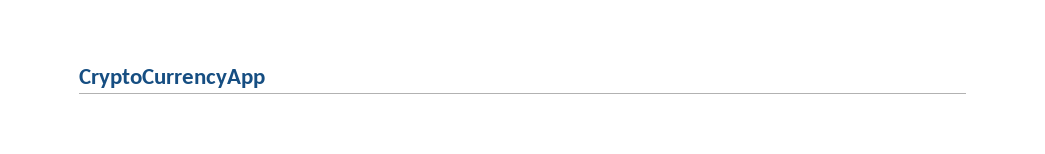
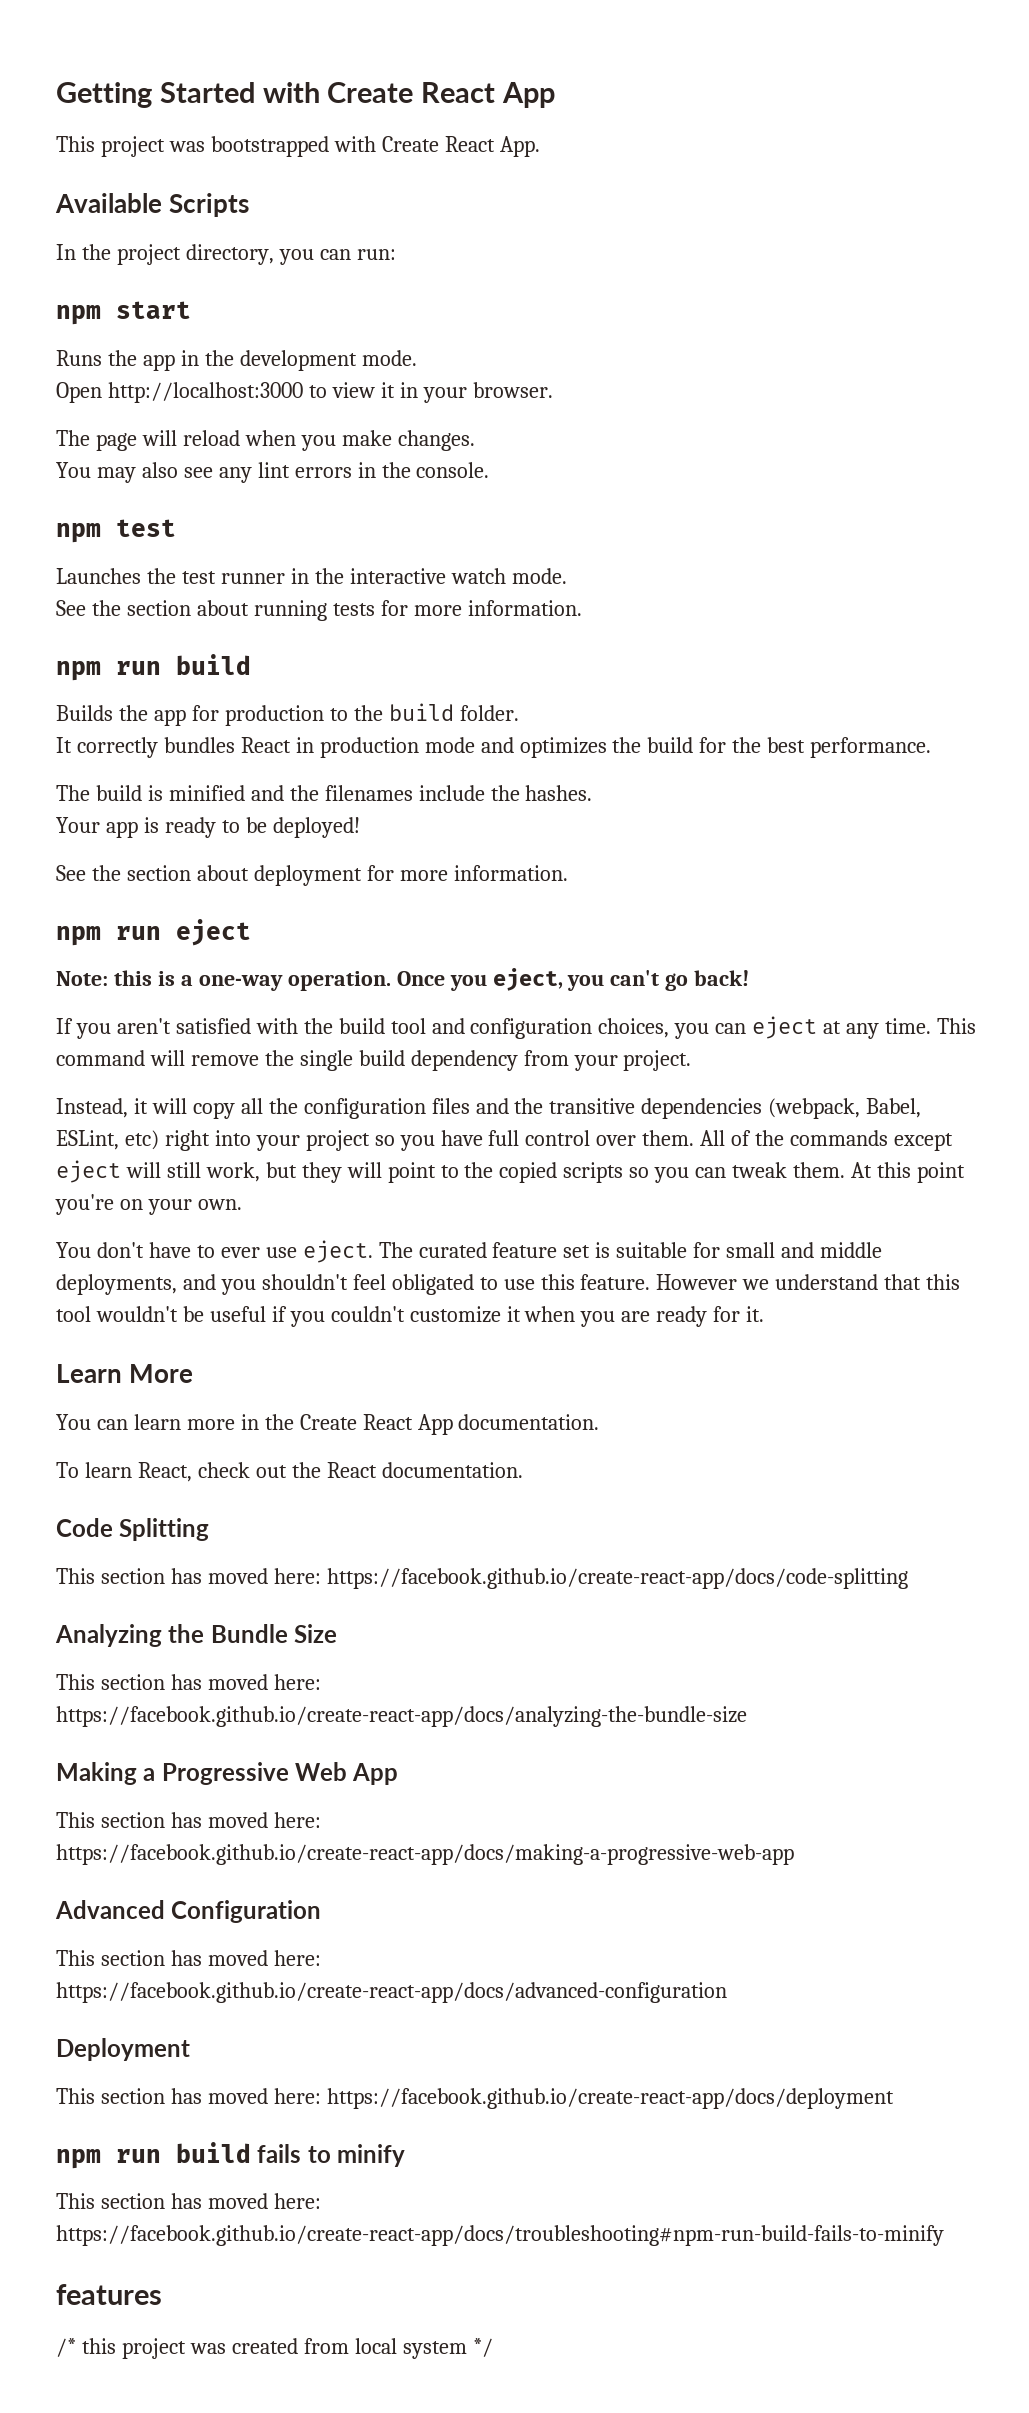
[79,69,265,88] CryptoCurrencyApp -> [56,82,556,108] [56,136,540,157] [55,193,250,217] [56,244,396,265] [56,301,191,325] [56,350,417,371] [56,382,553,403] [56,430,475,451] [56,462,490,483] [56,519,176,543] [56,568,567,584] [56,600,582,621] [56,654,251,681] [56,703,519,726] [56,737,932,758] [56,785,593,801] [56,817,360,838] [56,865,568,886] [56,919,251,946] [56,968,750,991] [56,1016,976,1039] [56,1050,692,1071] [56,1098,922,1119] [56,1130,953,1151] [56,1160,965,1183] [55,1194,242,1215] [56,1240,883,1263] [56,1274,961,1295] [56,1306,765,1327] [56,1364,194,1383] [56,1414,600,1435] [56,1462,523,1482] [56,1518,210,1541] [56,1568,908,1589] [55,1624,338,1647] [56,1674,321,1690] [56,1706,747,1727] [56,1762,399,1785] [56,1812,321,1828] [56,1844,794,1865] [55,1900,322,1923] [56,1950,321,1966] [56,1982,727,2003] [56,2038,190,2061] [56,2088,894,2109] [56,2142,406,2169] [56,2193,321,2209] [56,2225,944,2246] [56,2284,162,2305] [56,2338,493,2359] Getting Started with Create React App // This project was bootstrapped with Create React App. // Available Scripts // In the project directory, you can run: // npm start // Runs the app in the development mode. // Open http://localhost:3000 to view it in your browser. // The page will reload when you make changes. // You may also see any lint errors in the console. // npm test // Launches the test runner in the interactive watch mode. // See the section about running tests for more information. // npm run build // Builds the app for production to the build folder. // It correctly bundles React in production mode and optimizes the build for the best performance. // The build is minified and the filenames include the hashes. // Your app is ready to be deployed! // See the section about deployment for more information. // npm run eject // Note: this is a one-way operation. Once you eject, you can't go back! // If you aren't satisfied with the build tool and configuration choices, you can eject at any time. This command will remove the single build dependency from your project. // Instead, it will copy all the configuration files and the transitive dependencies (webpack, Babel, ESLint, etc) right into your project so you have full control over them. All of the commands except eject will still work, but they will point to the copied scripts so you can tweak them. At this point you're on your own. // You don't have to ever use eject. The curated feature set is suitable for small and middle deployments, and you shouldn't feel obligated to use this feature. However we understand that this tool wouldn't be useful if you couldn't customize it when you are ready for it. // Learn More // You can learn more in the Create React App documentation. // To learn React, check out the React documentation. // Code Splitting // This section has moved here: https://facebook.github.io/create-react-app/docs/code-splitting // Analyzing the Bundle Size // This section has moved here: https://facebook.github.io/create-react-app/docs/analyzing-the-bundle-size // Making a Progressive Web App // This section has moved here: https://facebook.github.io/create-react-app/docs/making-a-progressive-web-app // Advanced Configuration // This section has moved here: https://facebook.github.io/create-react-app/docs/advanced-configuration // Deployment // This section has moved here: https://facebook.github.io/create-react-app/docs/deployment // npm run build fails to minify // This section has moved here: https://facebook.github.io/create-react-app/docs/troubleshooting#npm-run-build-fails-to-minify // features // /* this project was created from local system */

